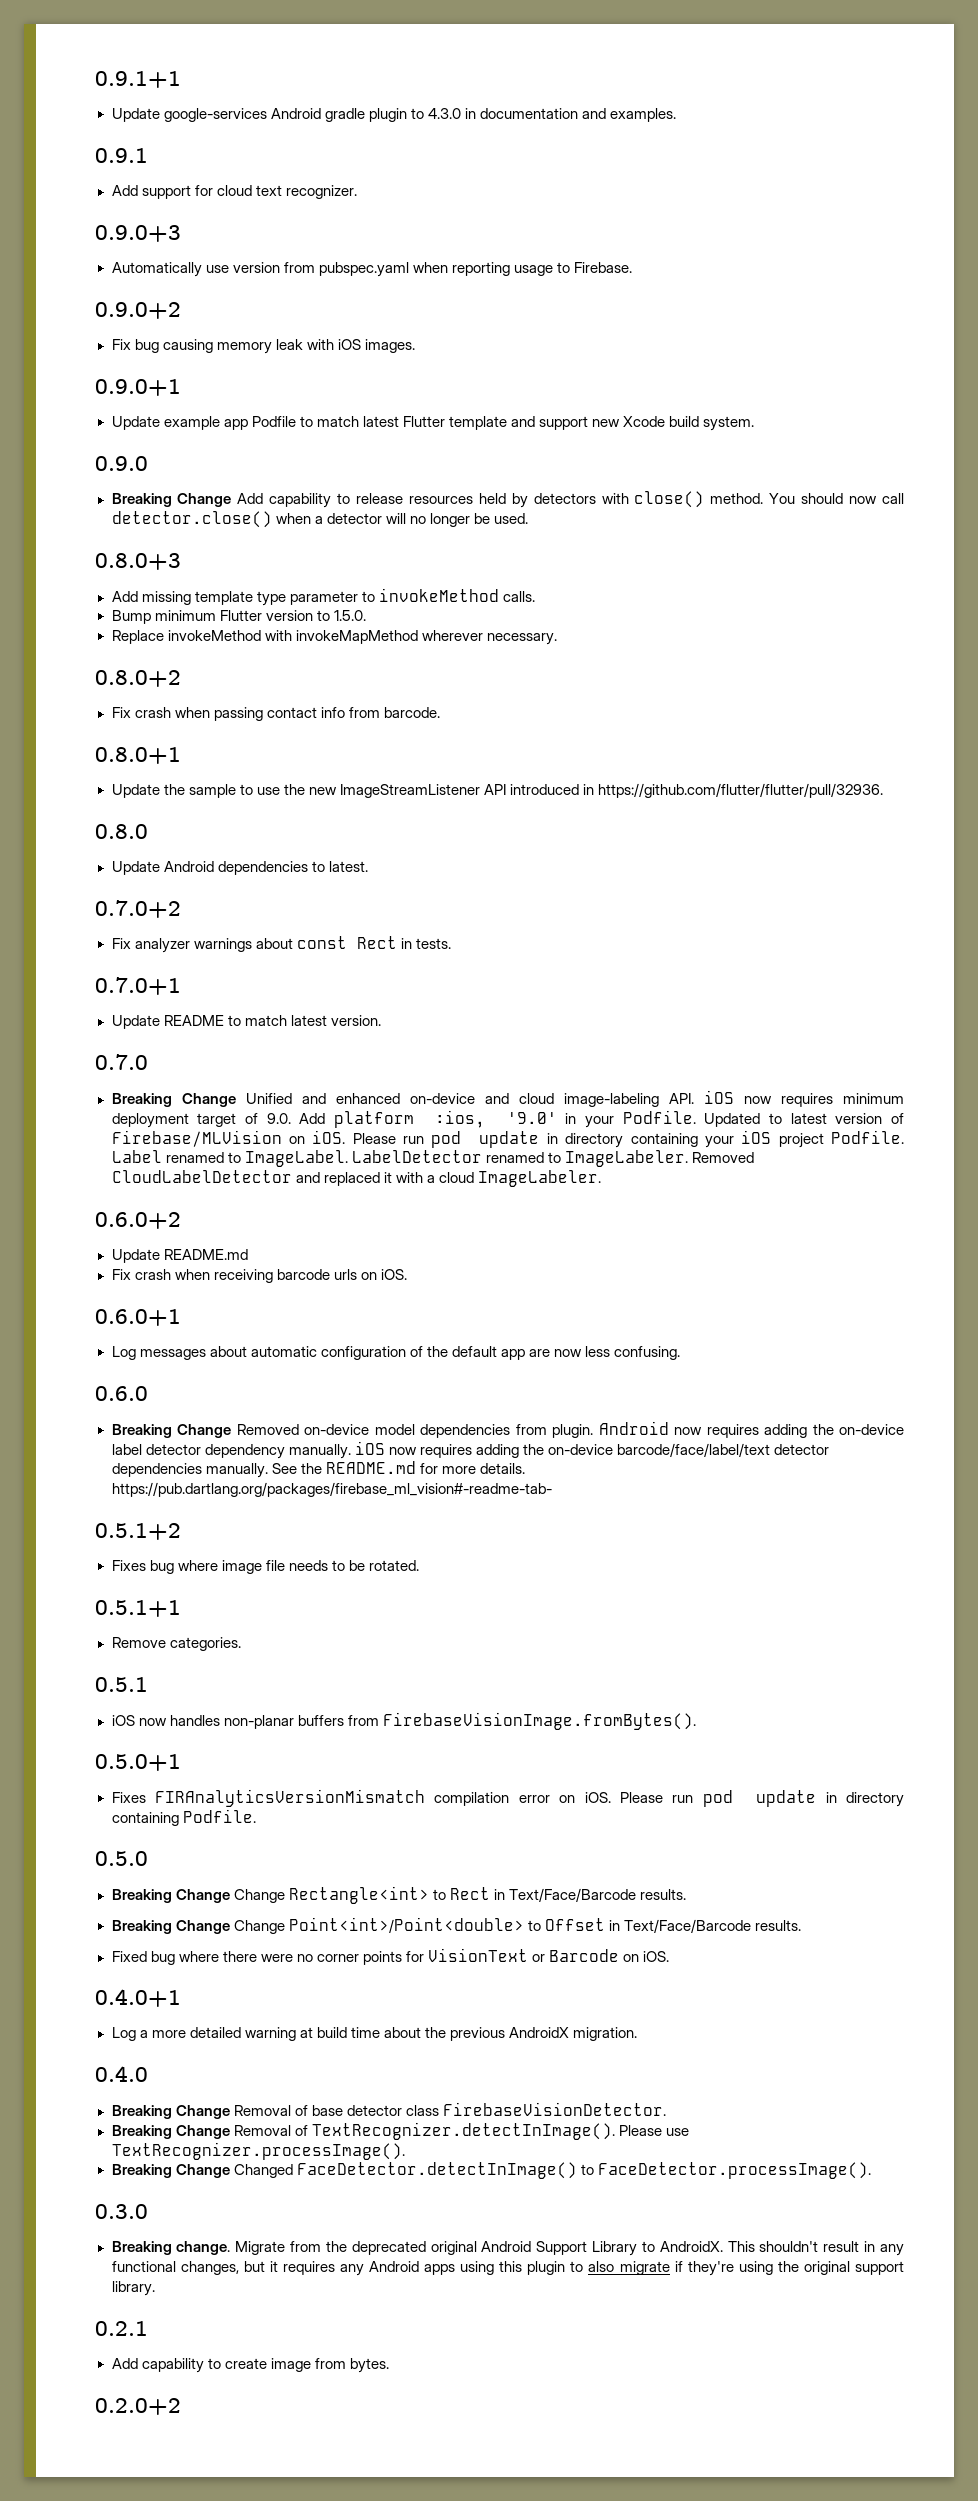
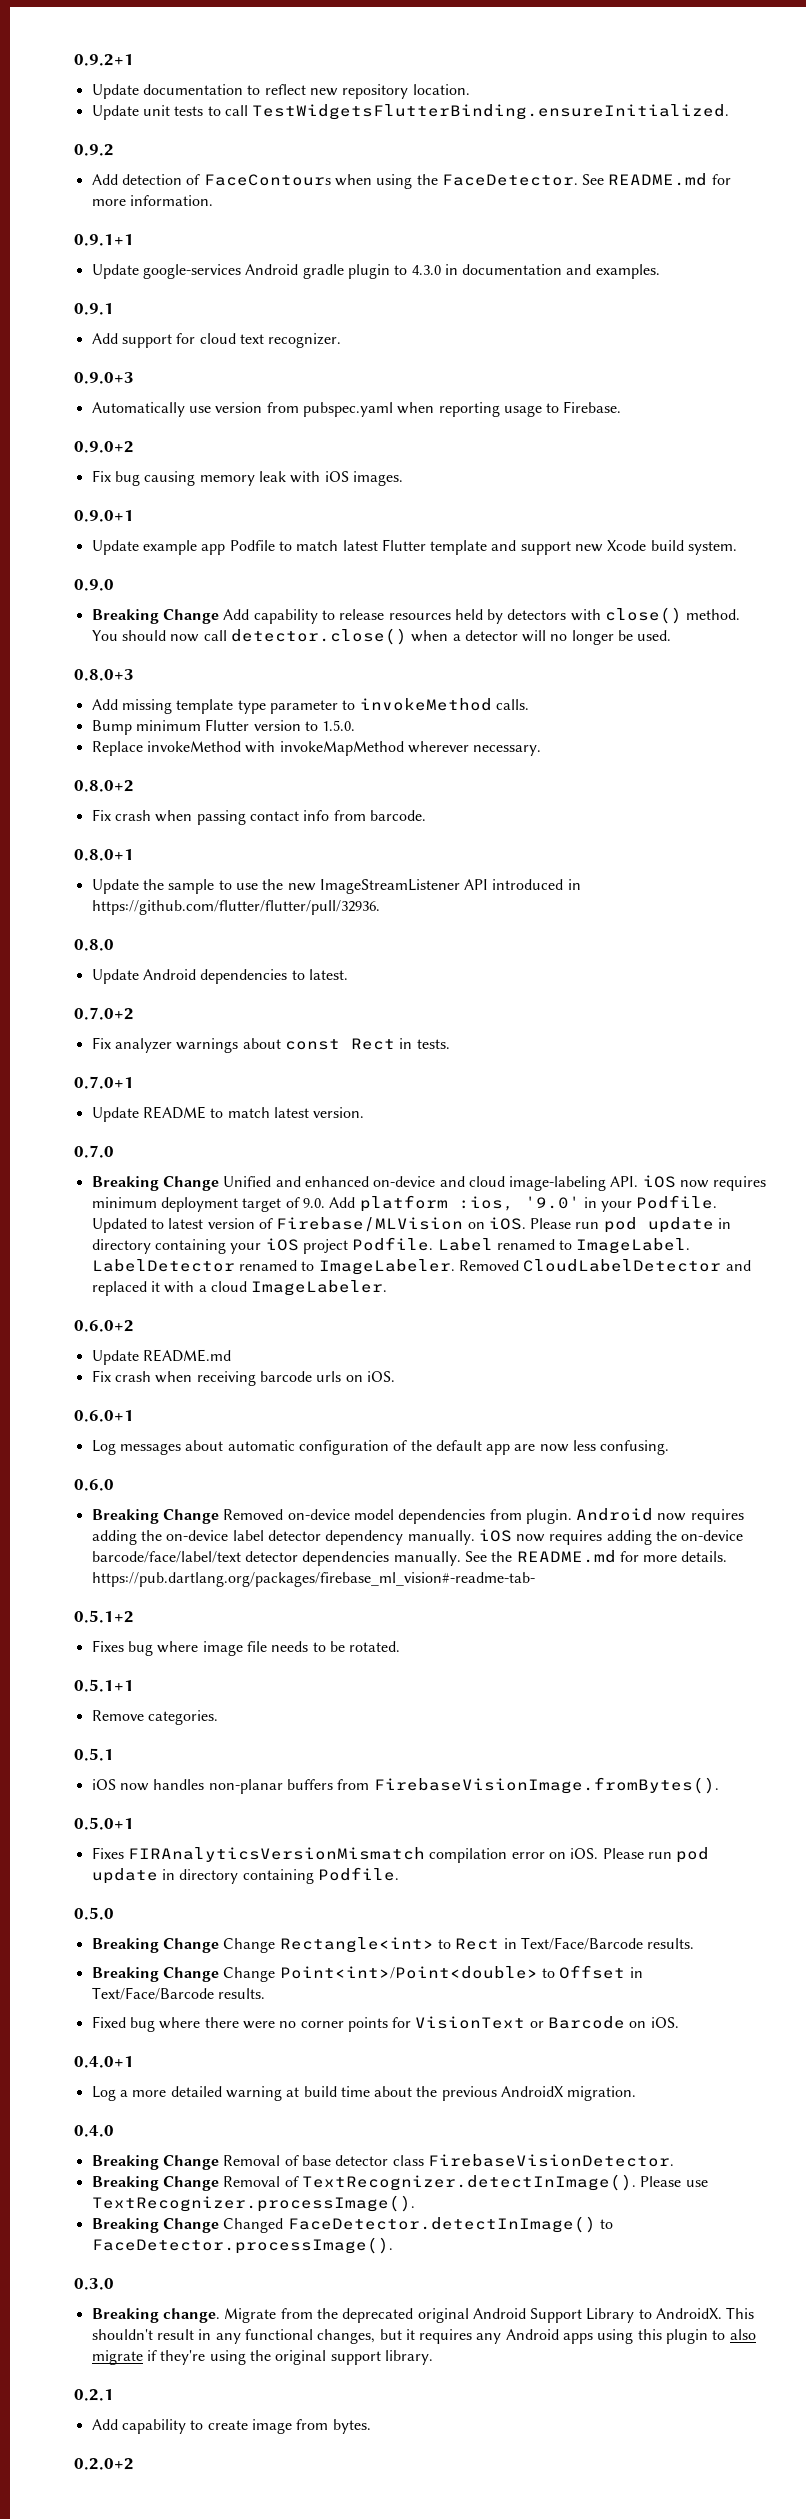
(95, 79) none -> [74,54,134,66] [91,84,470,99] [91,104,730,120] [74,144,114,156] [91,173,731,189] [91,195,213,206] 0.9.2+1 // Update documentation to reflect new repository location. // Update unit tests to call TestWidgetsFlutterBinding.ensureInitialized. // 0.9.2 // Add detection of FaceContours when using the FaceDetector. See README.md for more information. //

